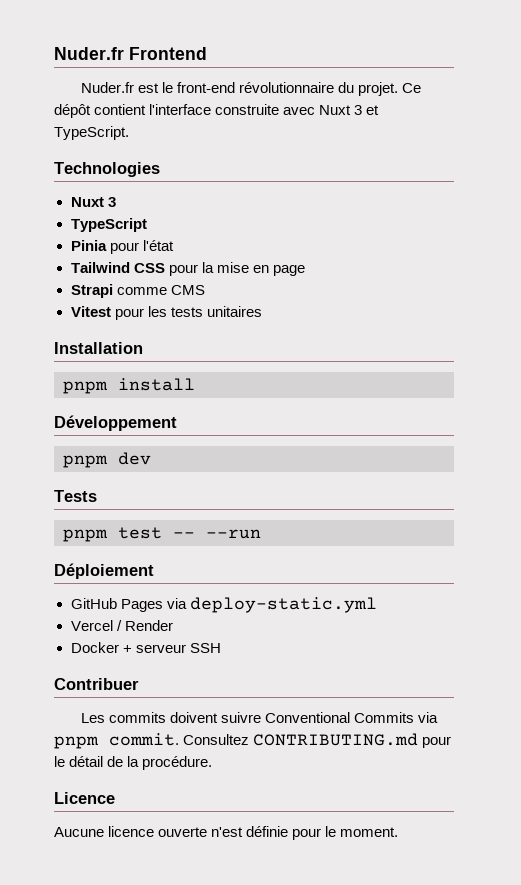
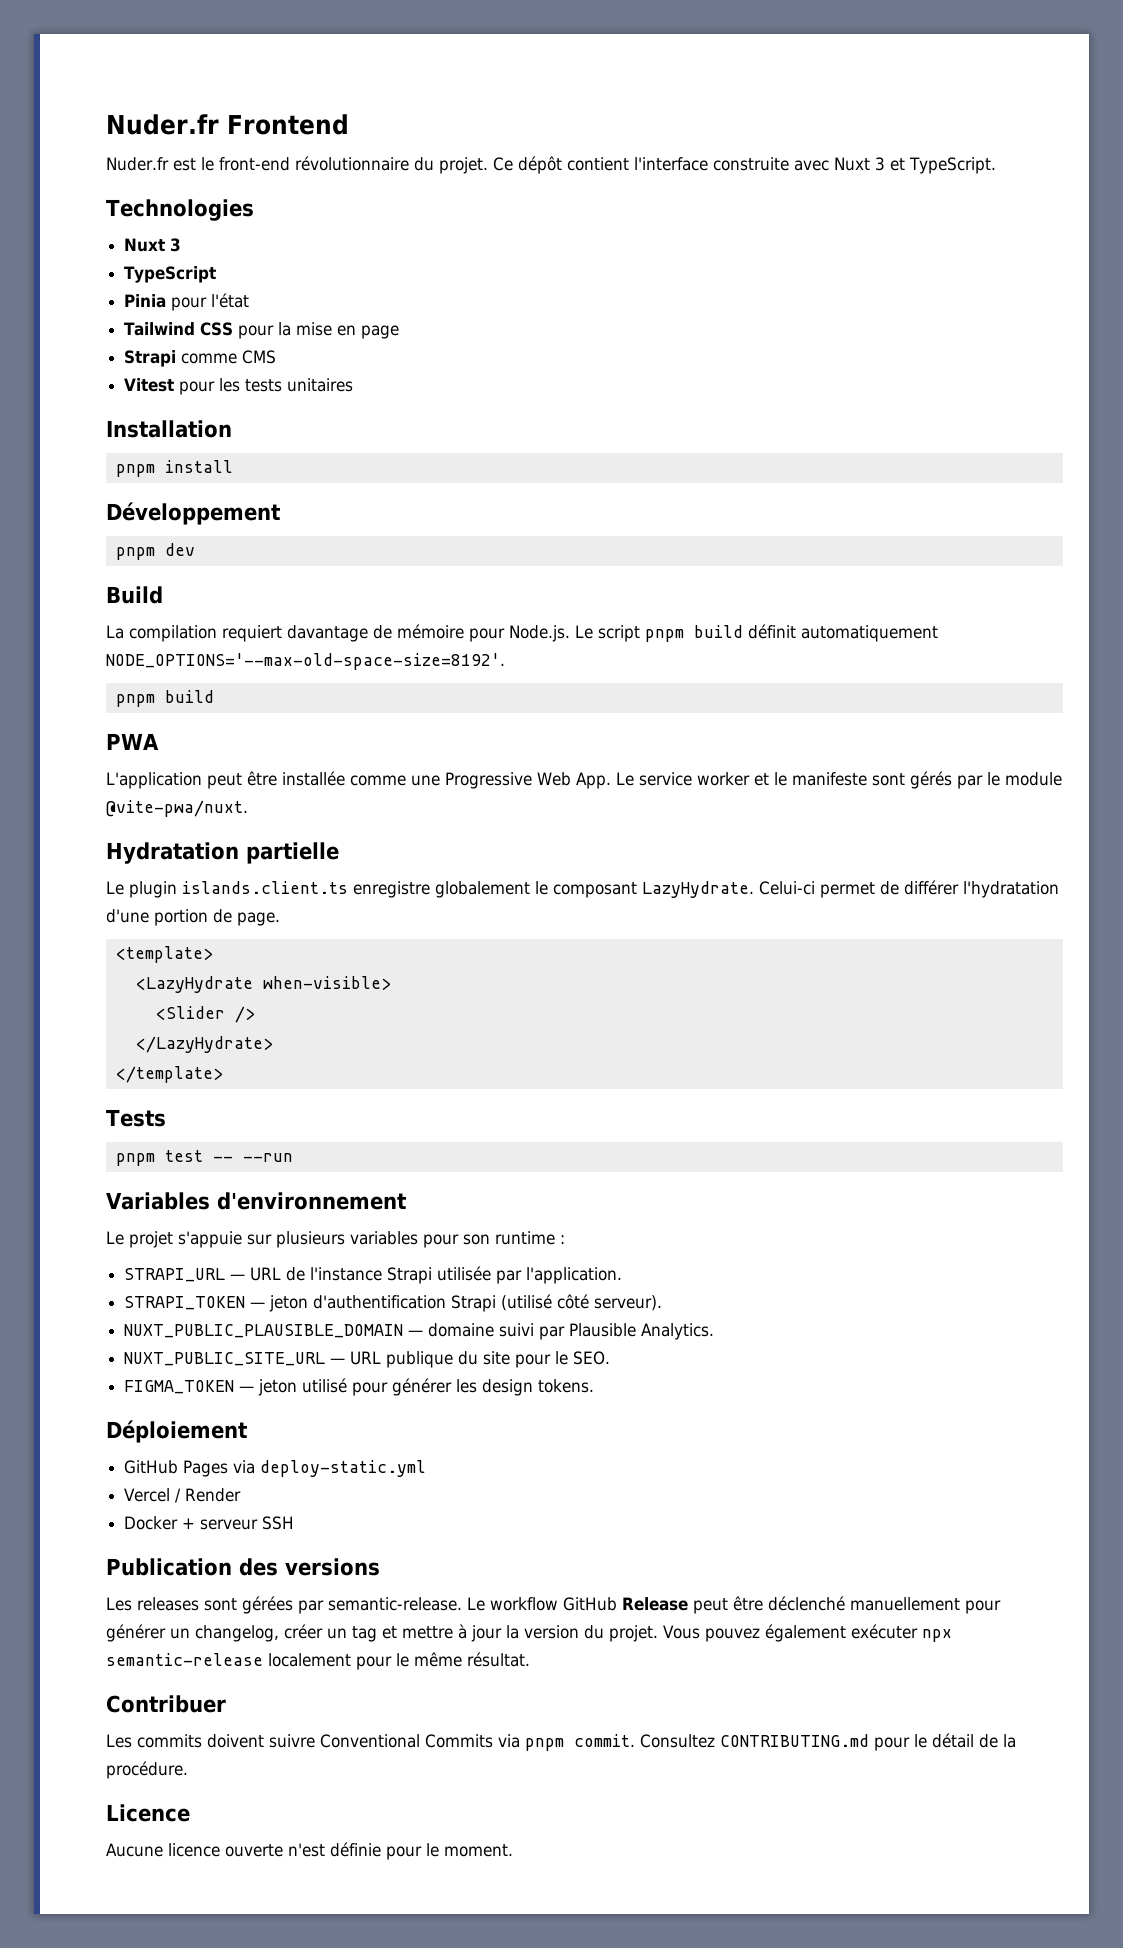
(151, 458) none -> [106,586,163,604] [106,624,938,642] [106,653,505,670] [115,690,214,707] [106,733,159,750] [106,771,1062,789] [106,800,248,817] [106,842,339,864] [106,880,1059,898] [106,909,280,926] [115,946,213,963] [135,976,391,993] [155,1006,255,1023] [135,1036,273,1053] [115,1066,223,1083] // Build // La compilation requiert davantage de mémoire pour Node.js. Le script pnpm build définit automatiquement NODE_OPTIONS='--max-old-space-size=8192'. // pnpm build // PWA // L'application peut être installée comme une Progressive Web App. Le service worker et le manifeste sont gérés par le module @vite-pwa/nuxt. // Hydratation partielle // Le plugin islands.client.ts enregistre globalement le composant LazyHydrate. Celui‑ci permet de différer l'hydratation d'une portion de page. // <template> // <LazyHydrate when-visible> // <Slider /> // </LazyHydrate> // </template>
(261, 534) none -> [106,1192,407,1210] [106,1231,565,1248] [124,1266,623,1284] [124,1294,663,1312] [124,1323,715,1340] [124,1351,611,1368] [124,1378,595,1396] // Variables d'environnement // Le projet s'appuie sur plusieurs variables pour son runtime : // STRAPI_URL — URL de l'instance Strapi utilisée par l'application. // STRAPI_TOKEN — jeton d'authentification Strapi (utilisé côté serveur). // NUXT_PUBLIC_PLAUSIBLE_DOMAIN — domaine suivi par Plausible Analytics. // NUXT_PUBLIC_SITE_URL — URL publique du site pour le SEO. // FIGMA_TOKEN — jeton utilisé pour générer les design tokens.
(221, 648) none -> [106,1558,380,1576] [106,1596,1001,1614] [106,1624,952,1642] [106,1652,530,1670] // Publication des versions // Les releases sont gérées par semantic-release. Le workflow GitHub Release peut être déclenché manuellement pour générer un changelog, créer un tag et mettre à jour la version du projet. Vous pouvez également exécuter npx semantic-release localement pour le même résultat.

